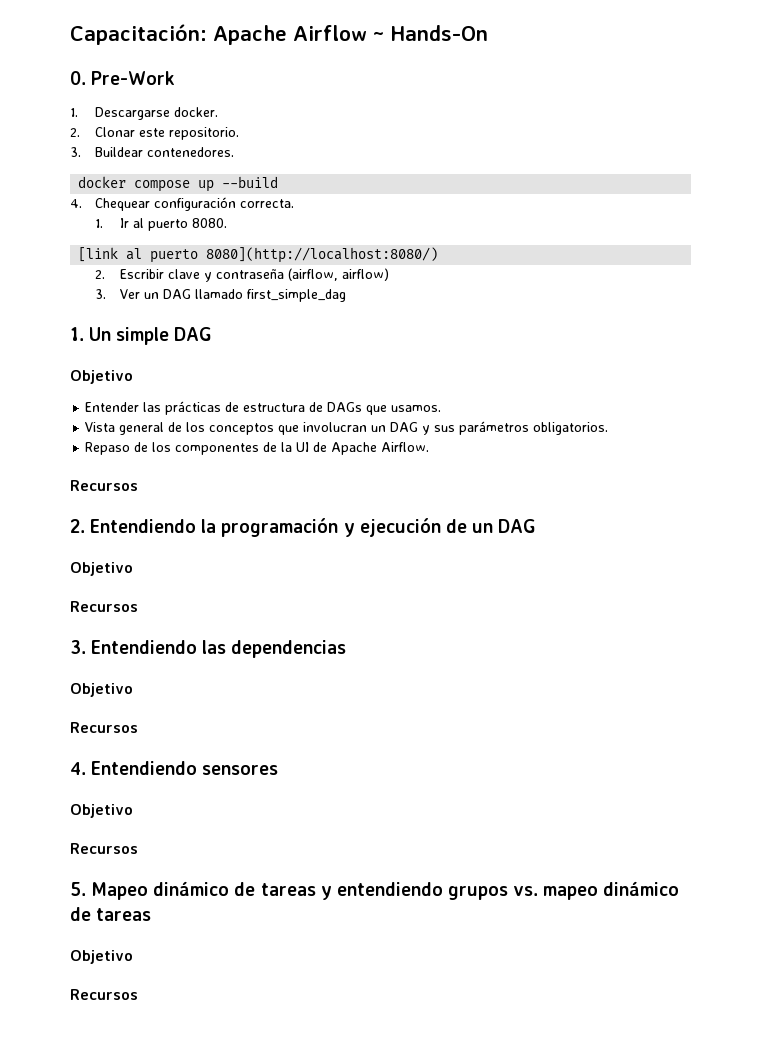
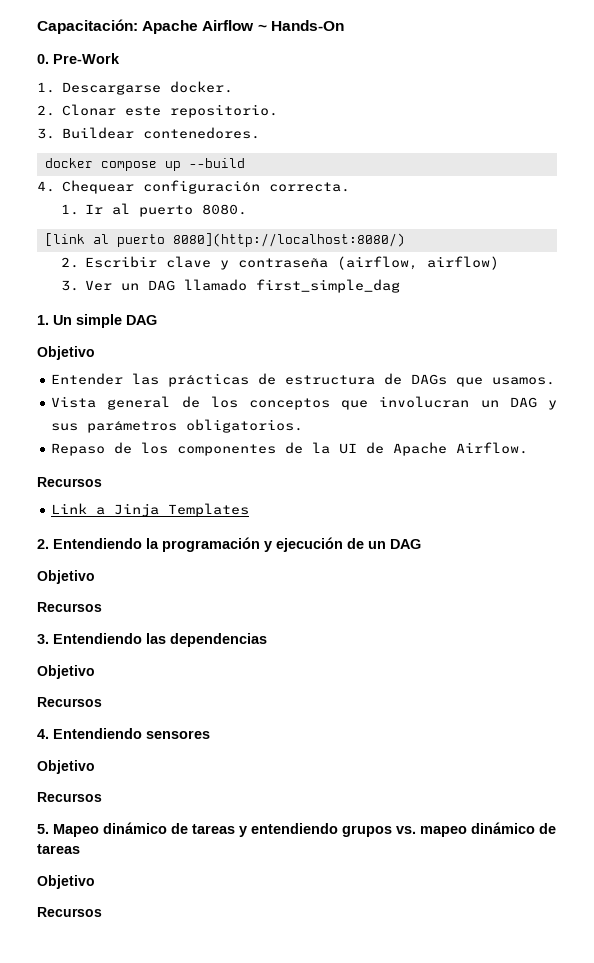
(138, 485) none -> [51,503,250,517] // Link a Jinja Templates

